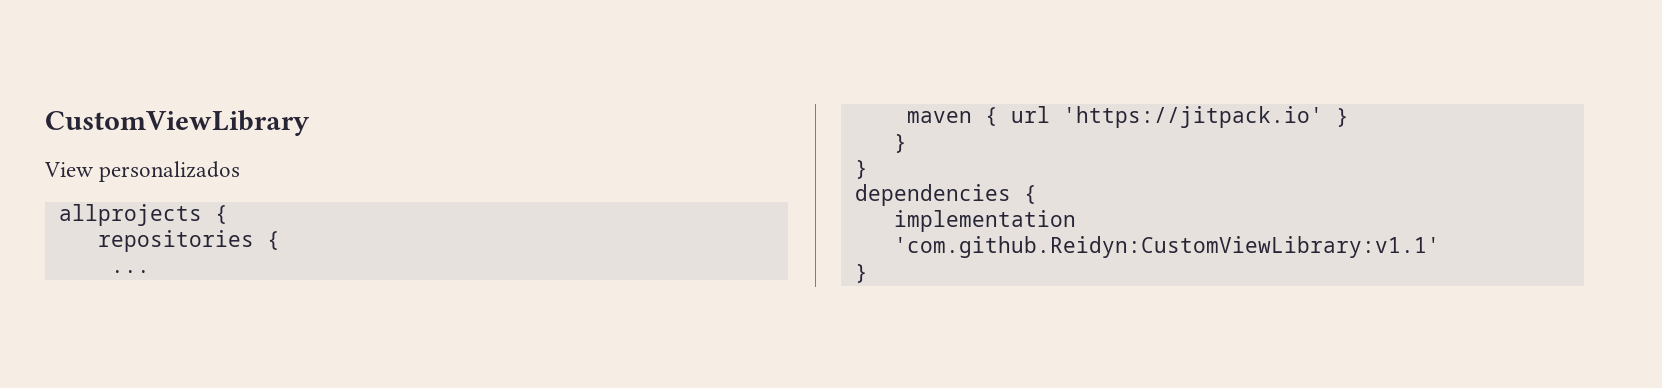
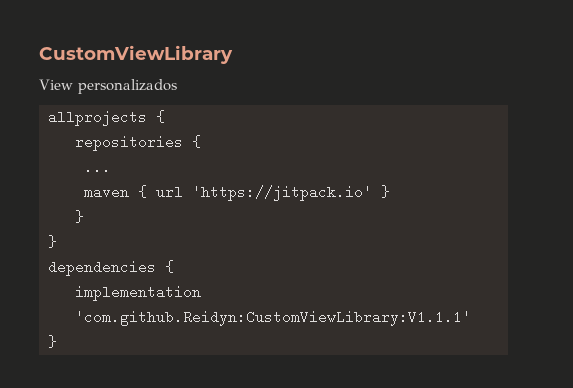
[893,236,1440,258] 'com.github.Reidyn:CustomViewLibrary:v1.1' -> [75,310,471,326] 'com.github.Reidyn:CustomViewLibrary:V1.1.1'

